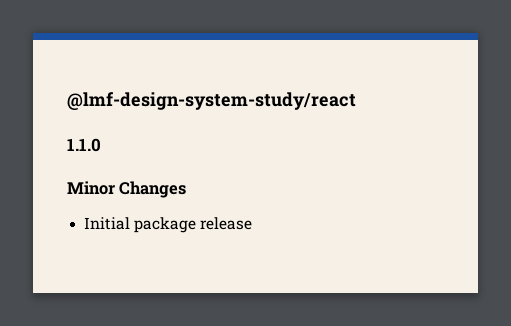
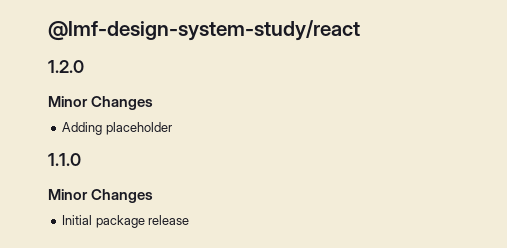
(356, 101) none -> [48,60,84,73] [48,96,154,110] [62,122,172,135] // 1.2.0 // Minor Changes // Adding placeholder

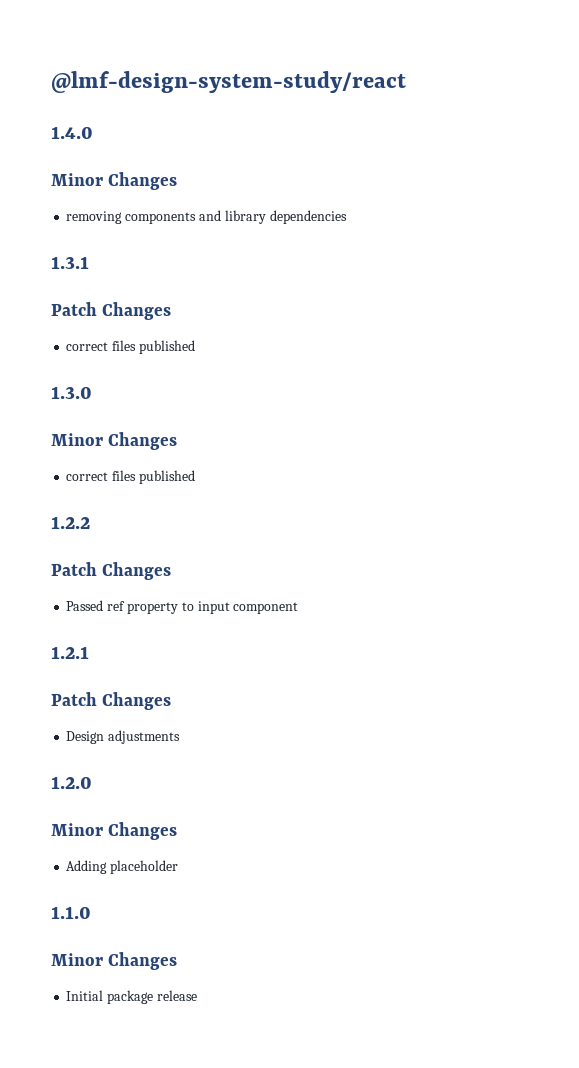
(360, 30) none -> [51,126,93,139] [51,172,178,190] [66,210,347,224] [51,256,89,269] [51,302,172,320] [66,340,195,354] [51,386,92,399] [51,432,178,450] [66,470,195,484] [51,516,90,529] [51,562,172,580] [66,600,299,614] [51,646,89,659] [51,692,172,710] [66,730,181,744] // 1.4.0 // Minor Changes // removing components and library dependencies // 1.3.1 // Patch Changes // correct files published // 1.3.0 // Minor Changes // correct files published // 1.2.2 // Patch Changes // Passed ref property to input component // 1.2.1 // Patch Changes // Design adjustments

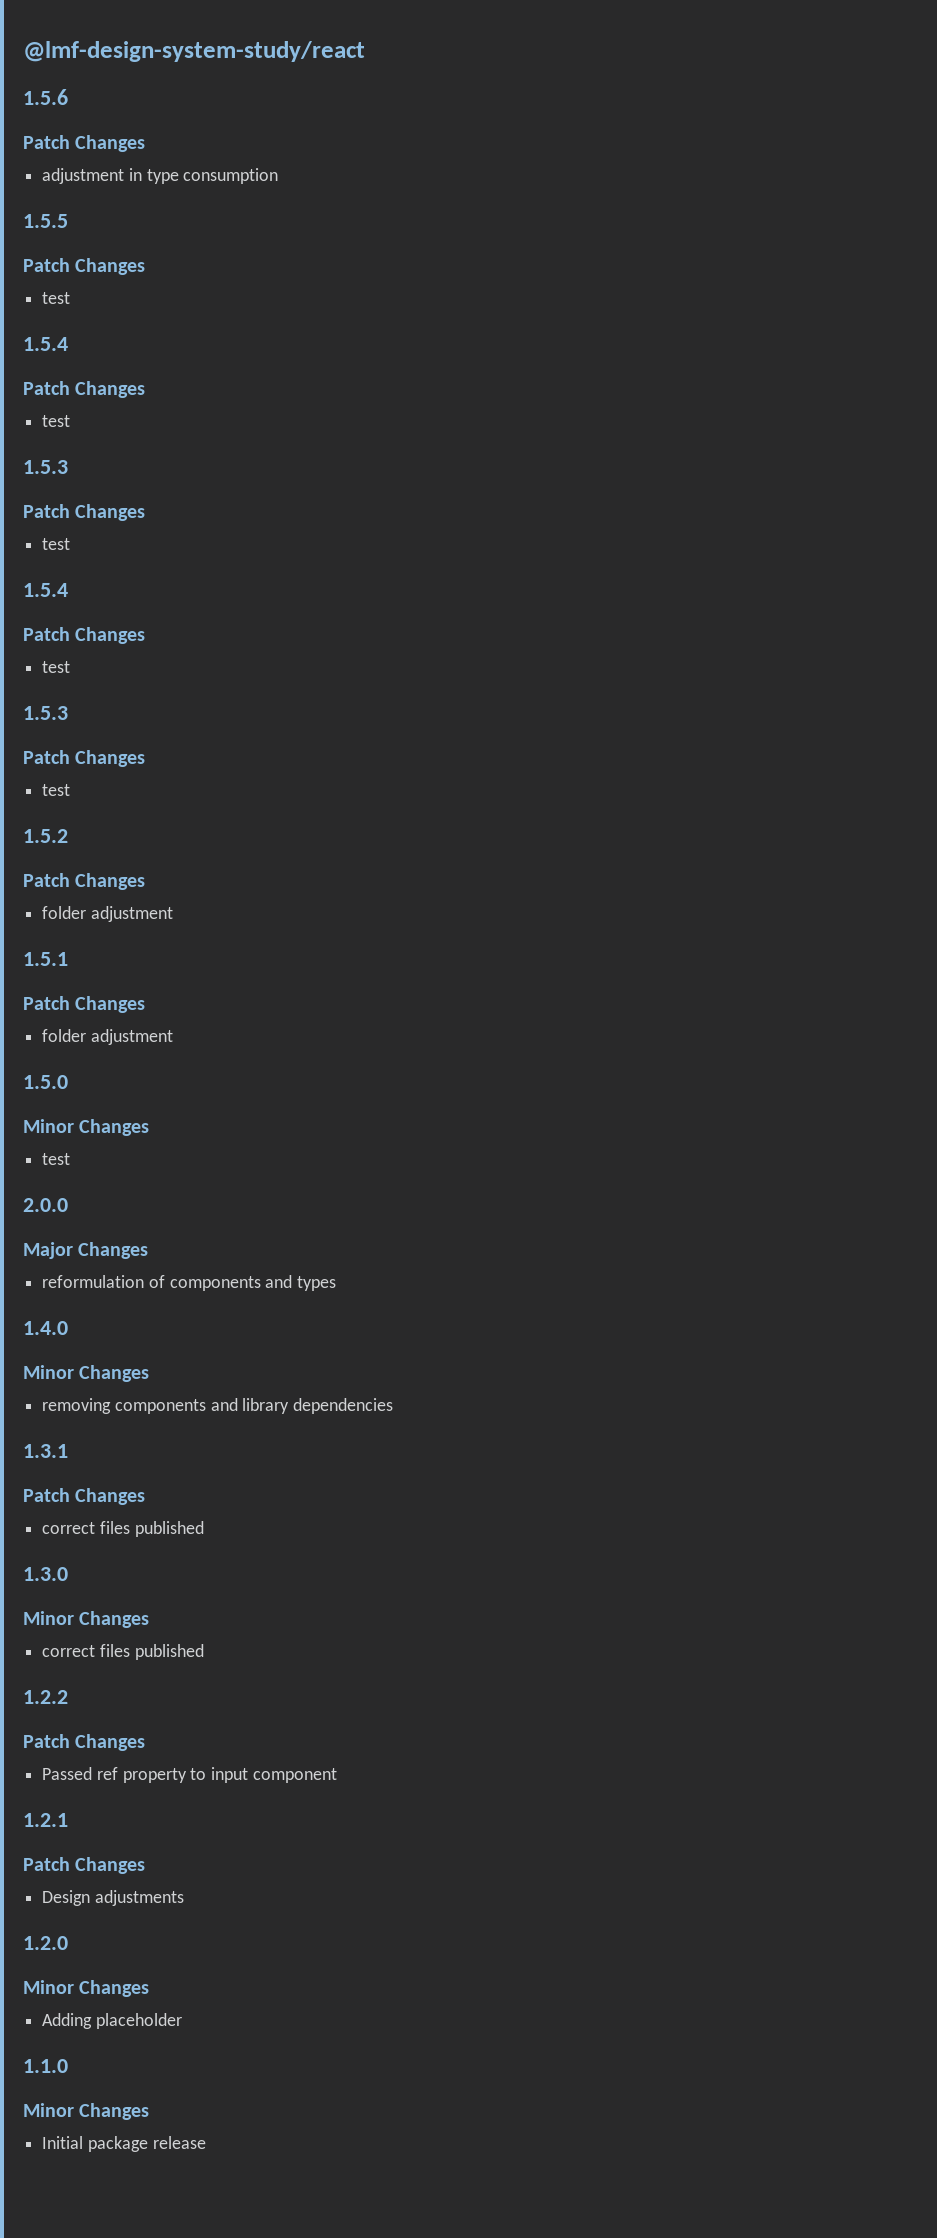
(406, 82) none -> [23,89,68,105] [23,135,146,152] [42,168,279,184] [23,214,68,228] [23,258,146,275] [42,292,71,304] [23,337,68,351] [23,381,146,398] [42,415,71,427] [23,460,68,474] [23,504,146,521] [42,538,71,550] [23,583,68,597] [23,627,146,644] [42,661,71,673] [23,706,68,720] [23,750,146,767] [42,784,71,796] [23,829,68,843] [23,873,146,890] [42,906,173,922] [23,952,68,966] [23,996,146,1013] [42,1029,173,1045] [23,1075,68,1089] [23,1119,150,1136] [42,1153,71,1165] [23,1198,68,1212] [23,1242,149,1259] [42,1275,337,1291] // 1.5.6 // Patch Changes // adjustment in type consumption // 1.5.5 // Patch Changes // test // 1.5.4 // Patch Changes // test // 1.5.3 // Patch Changes // test // 1.5.4 // Patch Changes // test // 1.5.3 // Patch Changes // test // 1.5.2 // Patch Changes // folder adjustment // 1.5.1 // Patch Changes // folder adjustment // 1.5.0 // Minor Changes // test // 2.0.0 // Major Changes // reformulation of components and types

